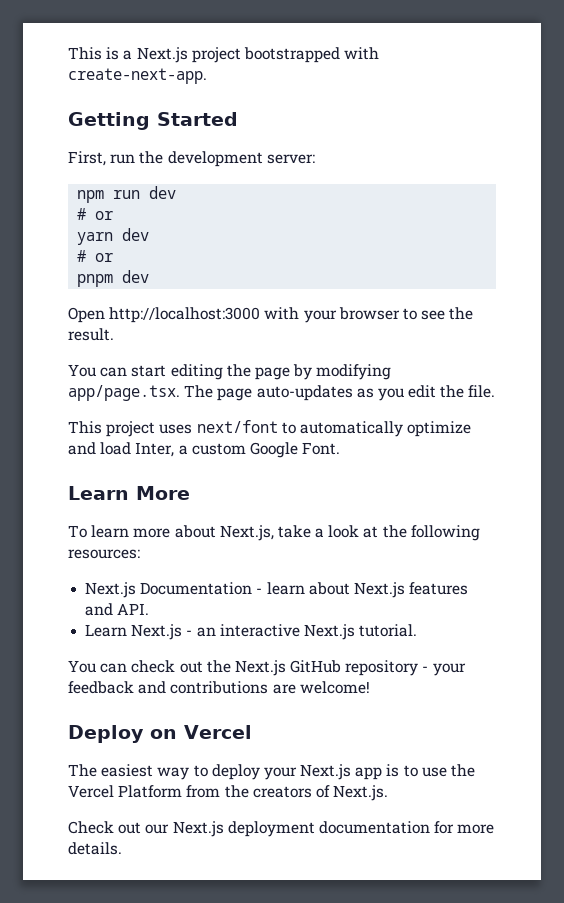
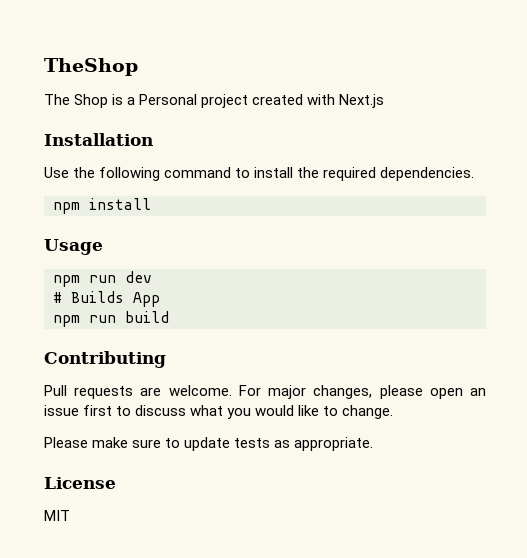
[68,47,380,63] [68,68,207,84] [68,112,238,130] [68,151,315,167] [77,186,177,203] [77,208,114,220] [77,228,150,245] [77,250,114,262] [77,270,150,287] [68,307,474,323] [68,328,114,341] [68,364,392,380] [68,385,496,401] [68,420,472,437] [68,442,341,458] [68,486,190,500] [68,525,480,541] [68,549,140,559] [85,582,469,598] [85,603,150,616] [85,624,418,640] [68,660,466,676] [68,681,370,694] [68,725,252,743] [68,764,476,780] [68,785,389,801] [68,821,495,837] [68,842,122,855] This is a Next.js project bootstrapped with create-next-app. // Getting Started // First, run the development server: // npm run dev // # or // yarn dev // # or // pnpm dev // Open http://localhost:3000 with your browser to see the result. // You can start editing the page by modifying app/page.tsx. The page auto-updates as you edit the file. // This project uses next/font to automatically optimize and load Inter, a custom Google Font. // Learn More // To learn more about Next.js, take a look at the following resources: // Next.js Documentation - learn about Next.js features and API. // Learn Next.js - an interactive Next.js tutorial. // You can check out the Next.js GitHub repository - your feedback and contributions are welcome! // Deploy on Vercel // The easiest way to deploy your Next.js app is to use the Vercel Platform from the creators of Next.js. // Check out our Next.js deployment documentation for more details. -> [44,58,138,76] [44,94,385,108] [44,133,153,146] [44,167,475,181] [53,198,151,214] [44,239,103,255] [53,271,152,287] [53,291,160,307] [53,311,169,327] [44,351,166,368] [44,385,487,399] [44,405,394,419] [44,437,374,451] [44,477,116,489] [44,510,70,521] TheShop // The Shop is a Personal project created with Next.js // Installation // Use the following command to install the required dependencies. // npm install // Usage // npm run dev // # Builds App // npm run build // Contributing // Pull requests are welcome. For major changes, please open an issue first to discuss what you would like to change. // Please make sure to update tests as appropriate. // License // MIT

